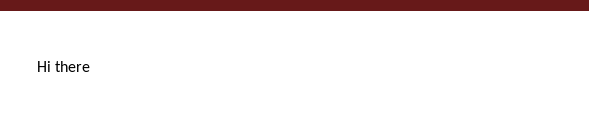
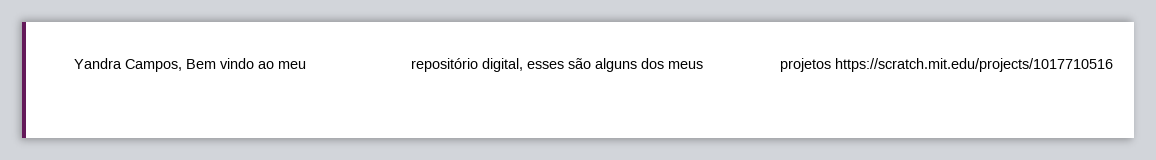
[37,61,91,72] Hi there -> [74,58,1113,72] Yandra Campos, Bem vindo ao meu repositório digital, esses são alguns dos meus projetos https://scratch.mit.edu/projects/1017710516

